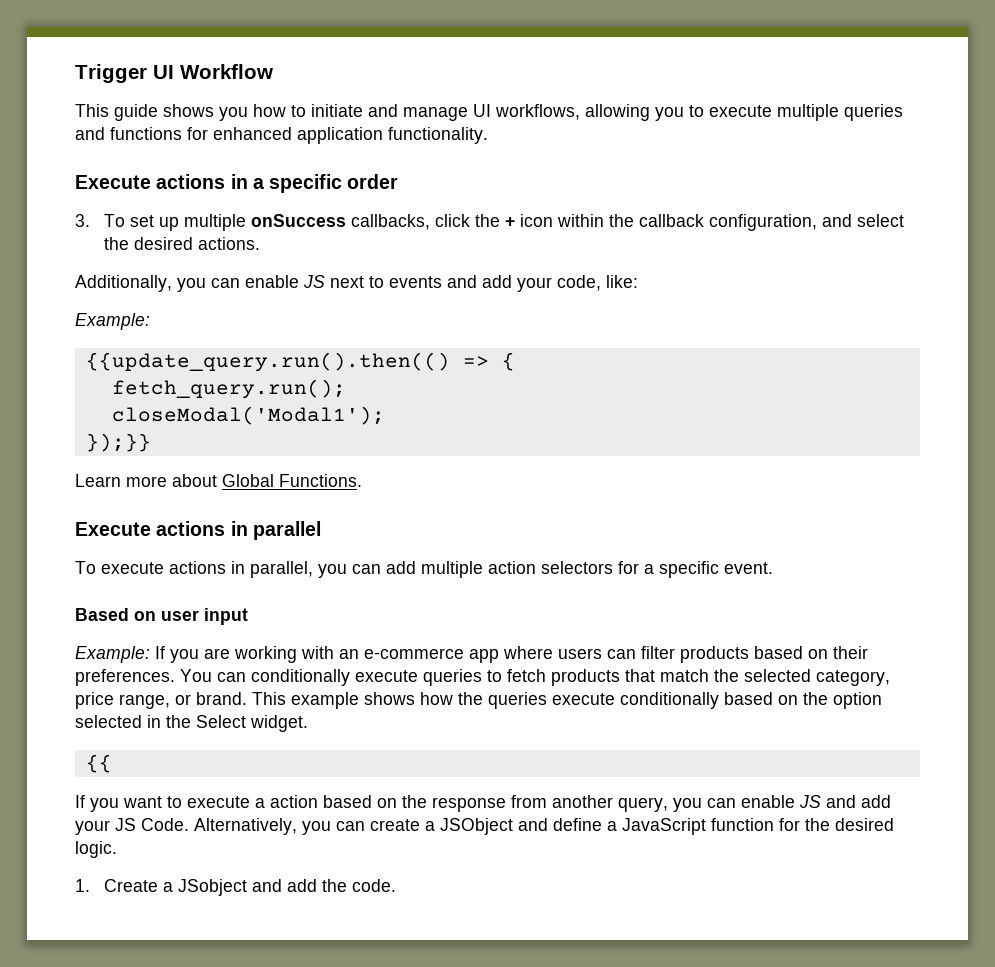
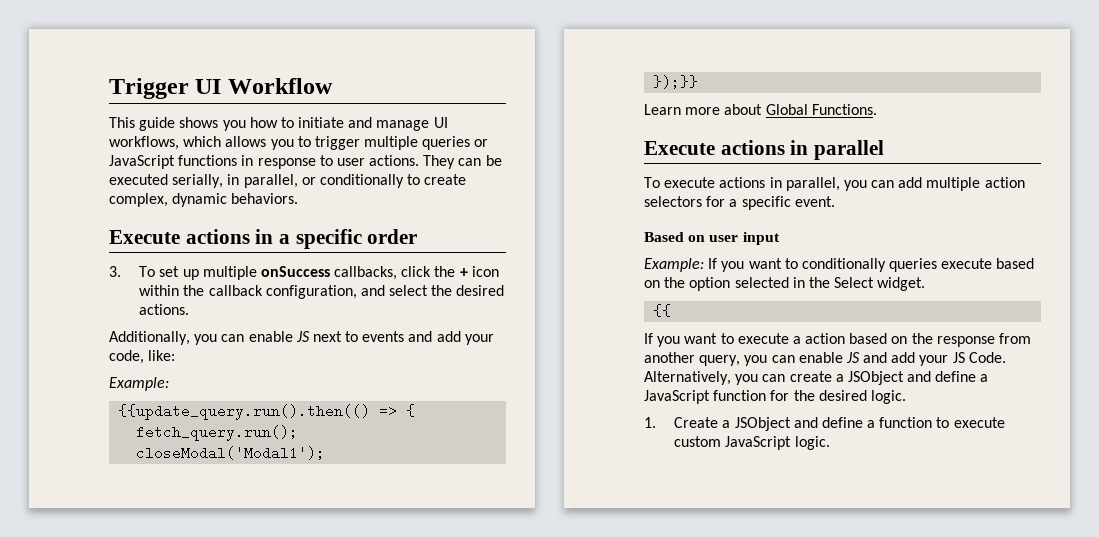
[585,104,650,121] allowing -> [183,136,267,147] which allows
[709,105,772,117] execute -> [314,136,360,150] trigger
[75,127,488,144] and functions for enhanced application functionality. -> [474,139,489,147] [109,155,502,169] [109,174,467,188] [109,193,299,207] or JavaScript functions in response to user actions. They can be executed serially, in parallel, or conditionally to create complex, dynamic behaviors.
[204,646,868,663] [75,669,890,686] [75,692,483,709] are working with an e-commerce app where users can filter products based on their preferences. You can conditionally execute queries to fetch products that match the selected category, price range, or brand. This example shows how the -> [748,258,886,272] want to conditionally
[620,692,719,709] conditionally -> (993, 263) none
[177,879,396,896] JSobject and add the code. -> [734,417,1005,431] [674,436,830,450] JSObject and define a function to execute custom JavaScript logic.

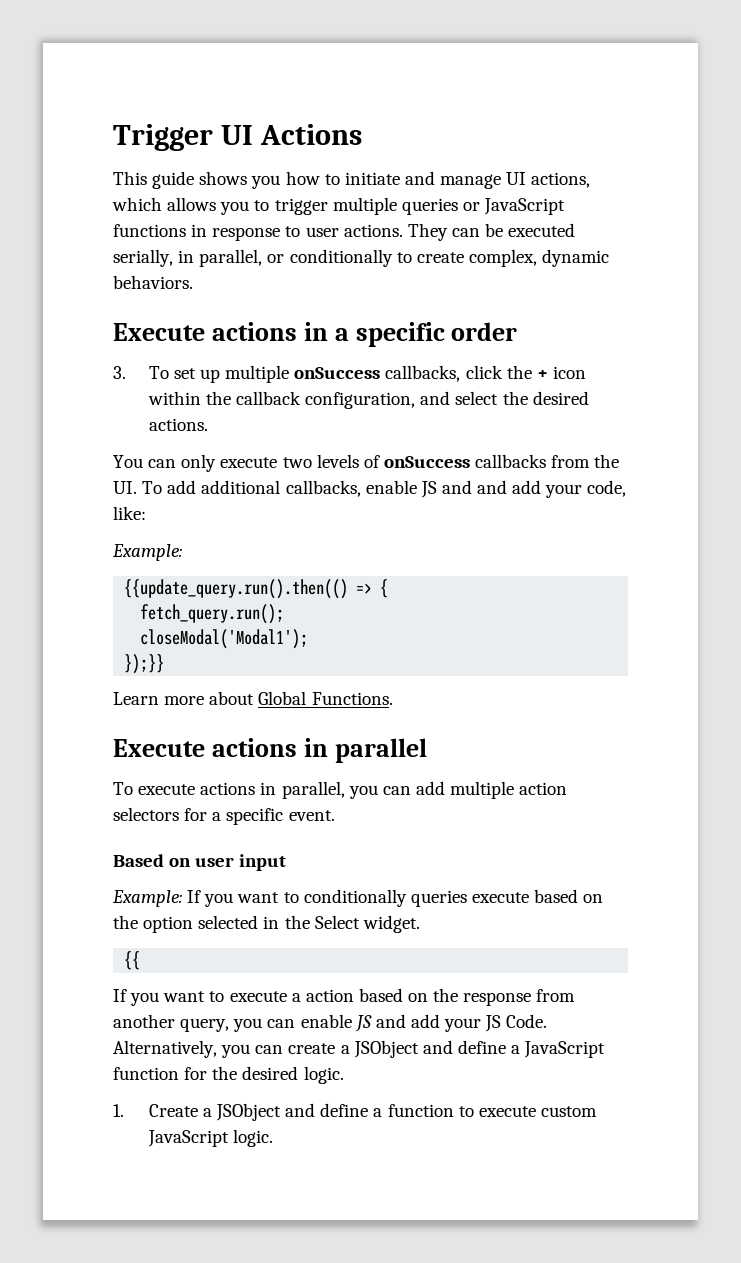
[227,78,333,94] Workflow -> [259,124,362,145] Actions
[109,136,179,150] workflows, -> [531,172,591,188] actions,
[109,331,405,345] Additionally, you can enable JS next to events -> [113,454,620,472] [113,480,472,498] You can only execute two levels of onSuccess callbacks from the UI. To add additional callbacks, enable JS and

